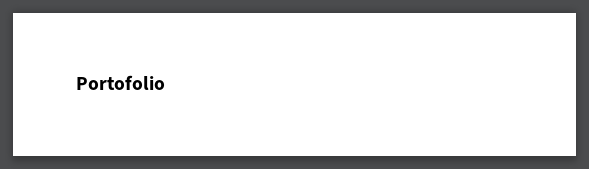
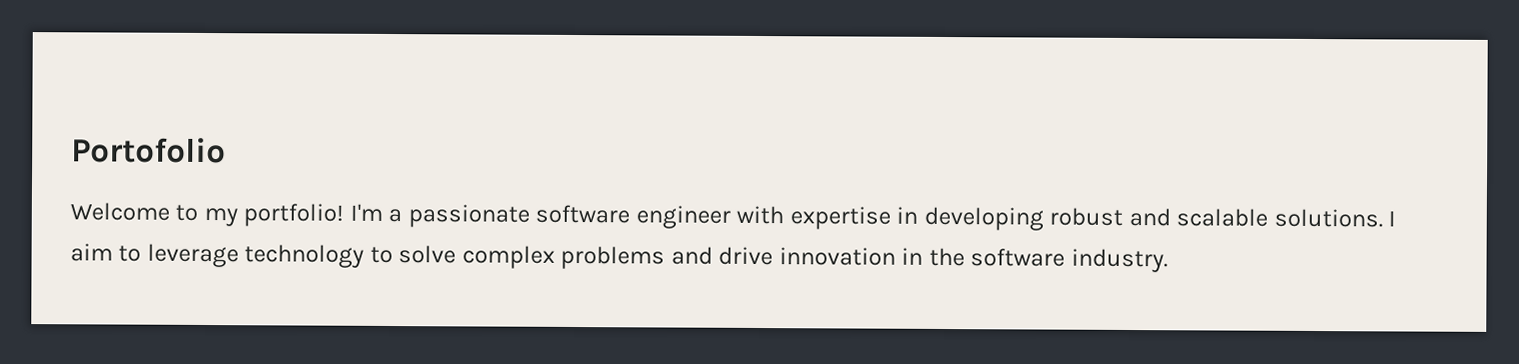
(165, 82) none -> [70,202,1397,231] [70,243,1168,273] // Welcome to my portfolio! I'm a passionate software engineer with expertise in developing robust and scalable solutions. I aim to leverage technology to solve complex problems and drive innovation in the software industry.

